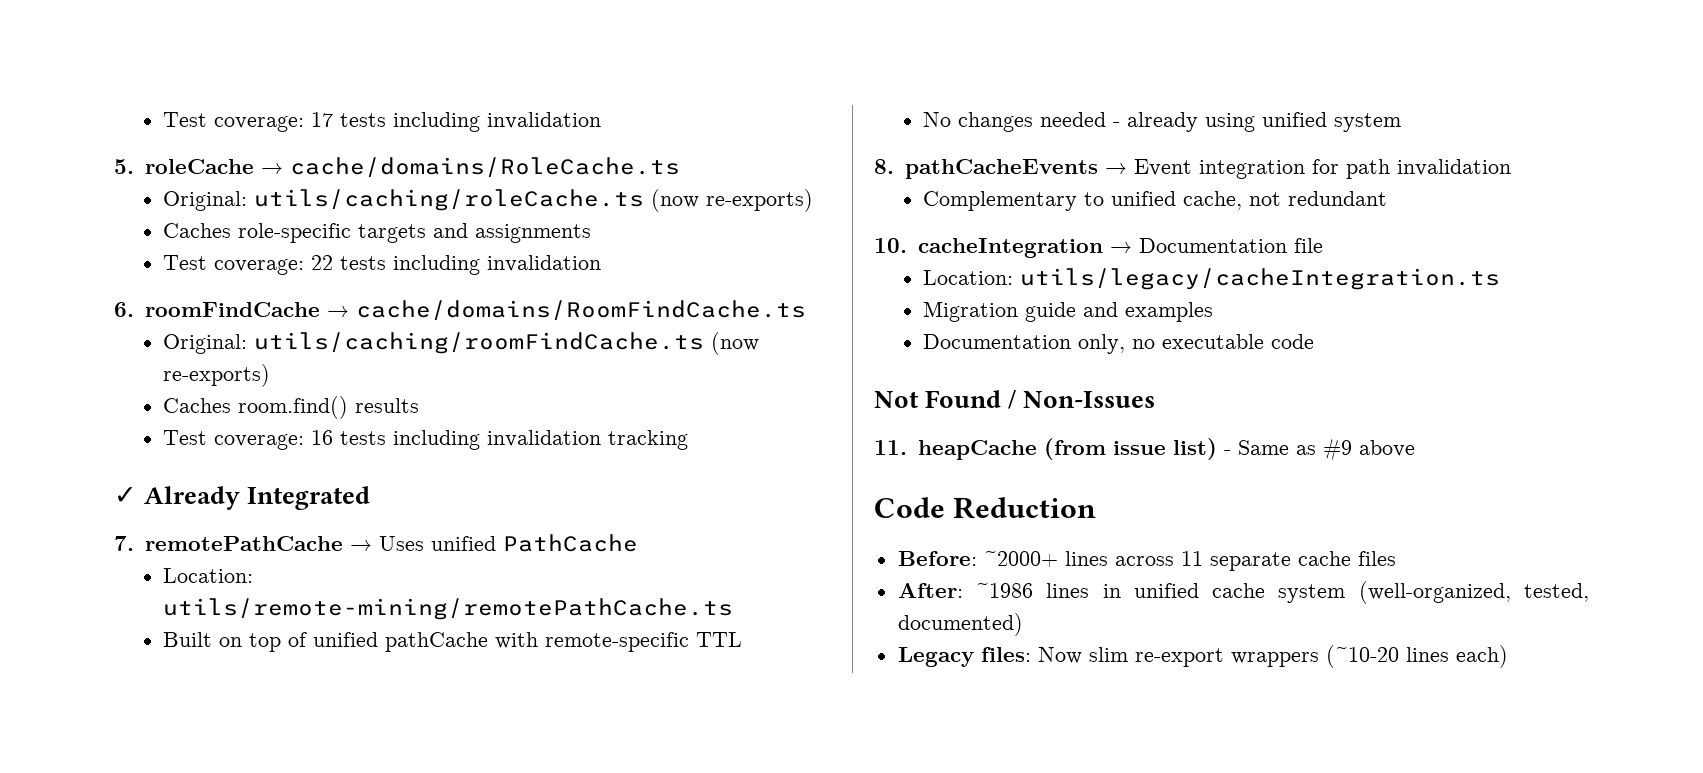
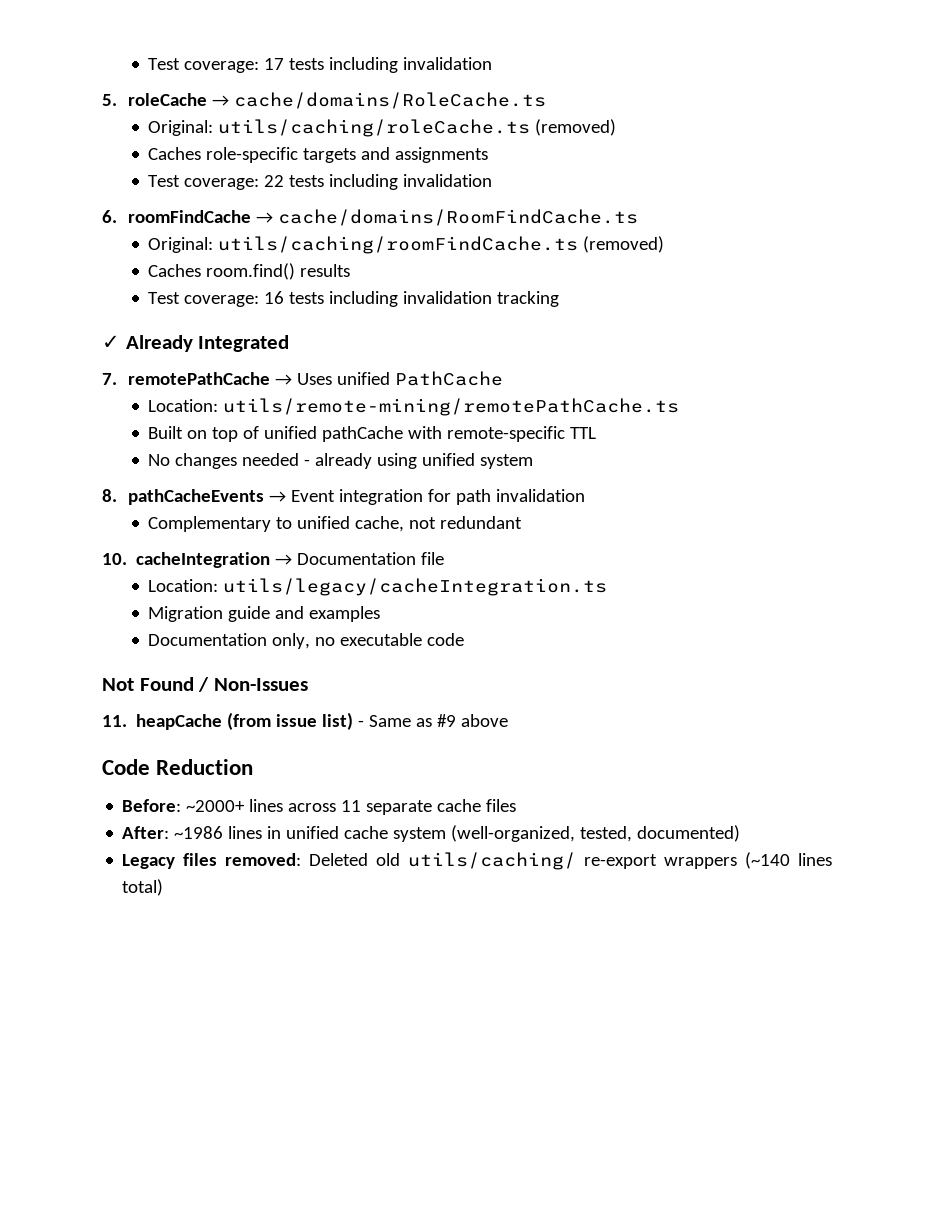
[651,189,814,212] (now re-exports) -> [535,119,617,136] (removed)
[711,332,760,355] [163,364,271,387] (now re-exports) -> [583,236,665,253] (removed)
[980,645,1508,668] files: Now slim re-export wrappers (~10-20 lines each) -> [183,852,832,870] [122,879,164,896] files removed: Deleted old utils/caching/ re-export wrappers (~140 lines total)

